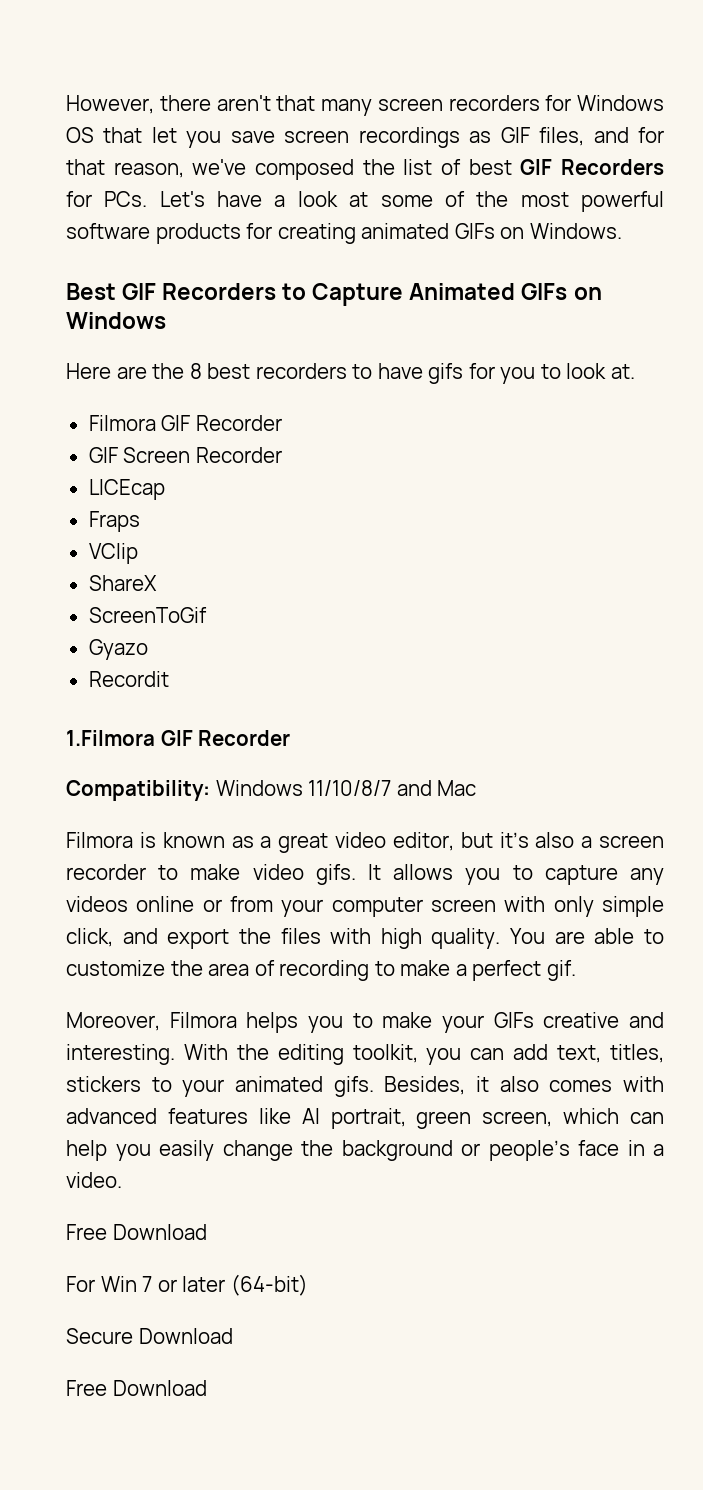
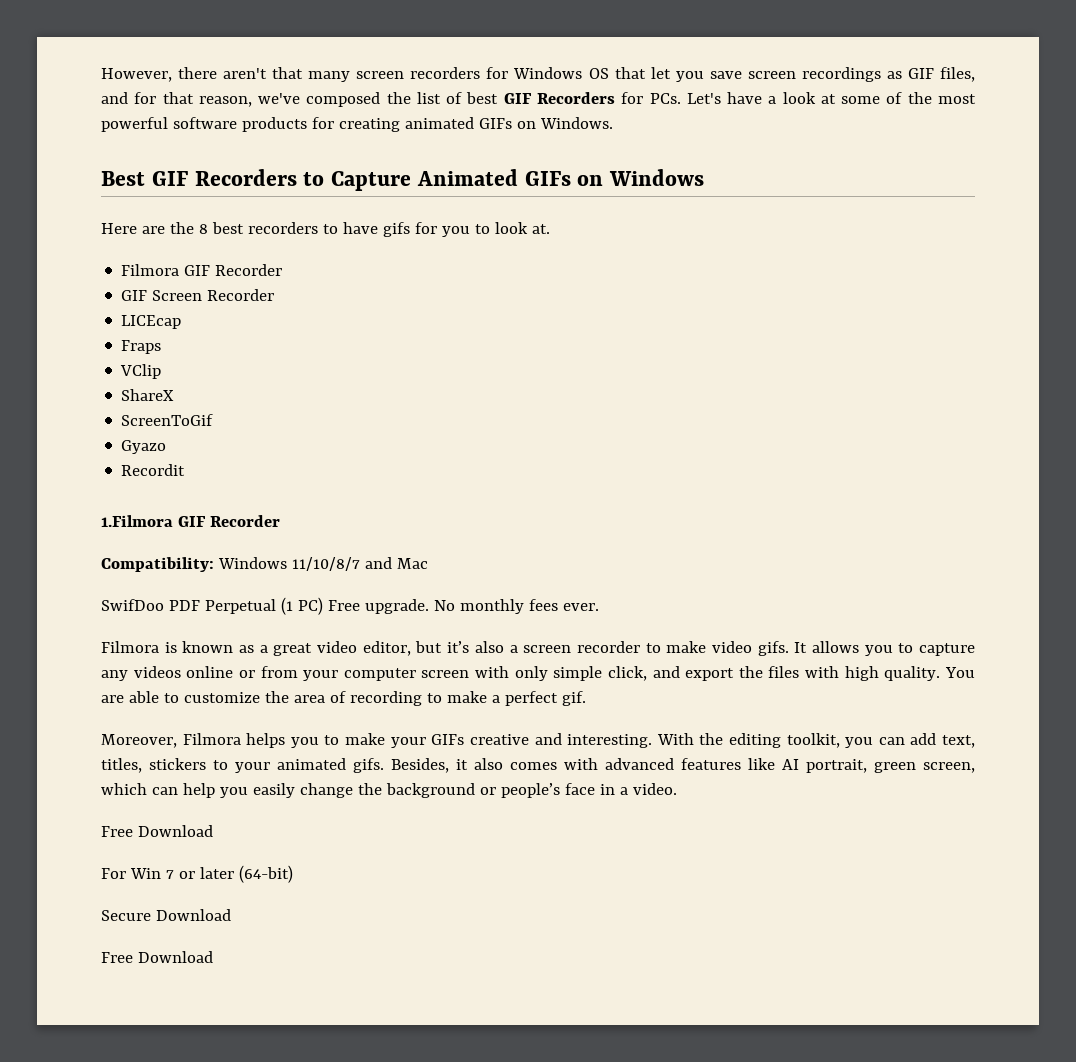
(477, 788) none -> [101,597,599,615] // SwifDoo PDF Perpetual (1 PC) Free upgrade. No monthly fees ever.

